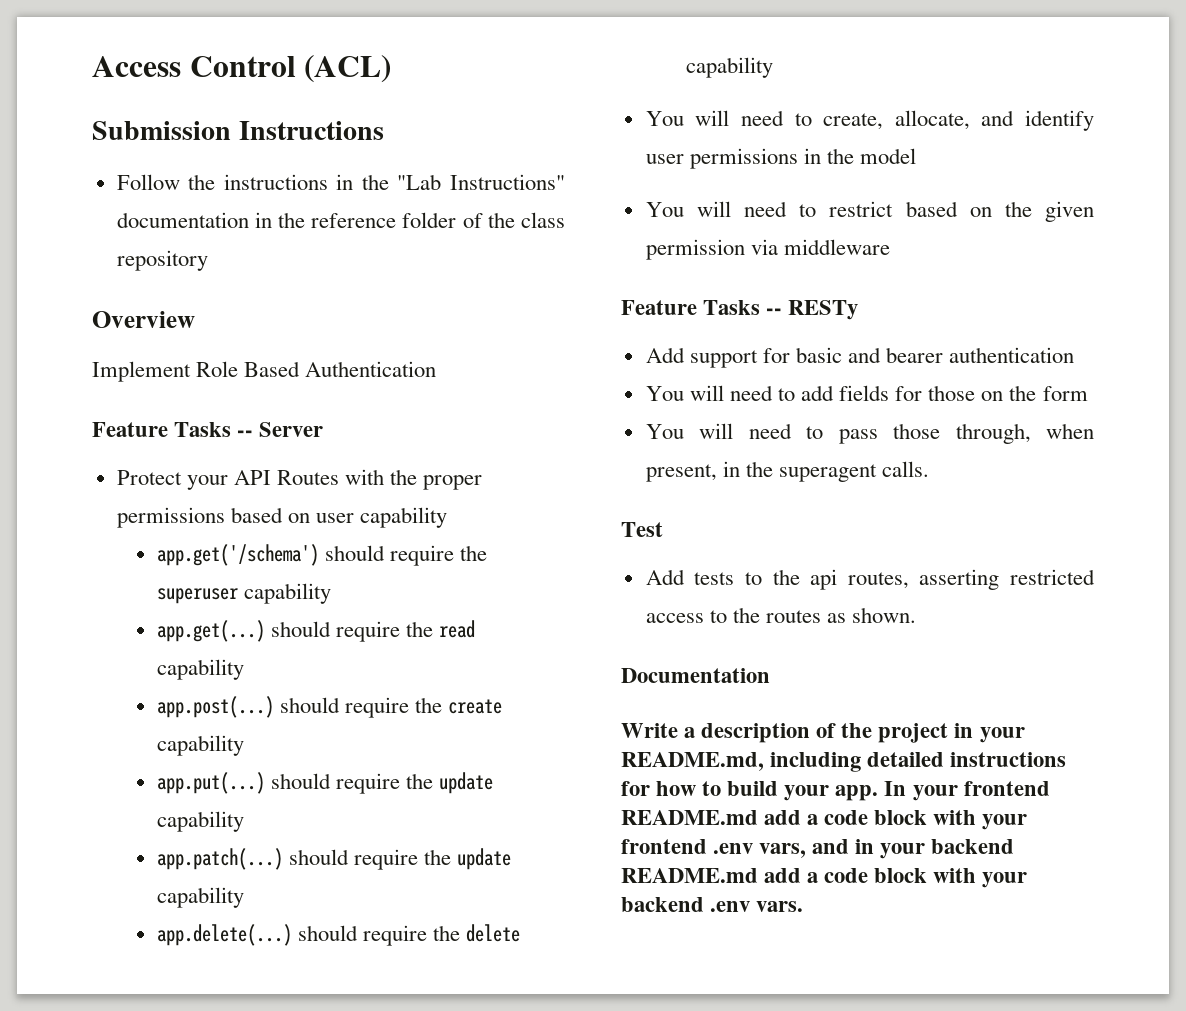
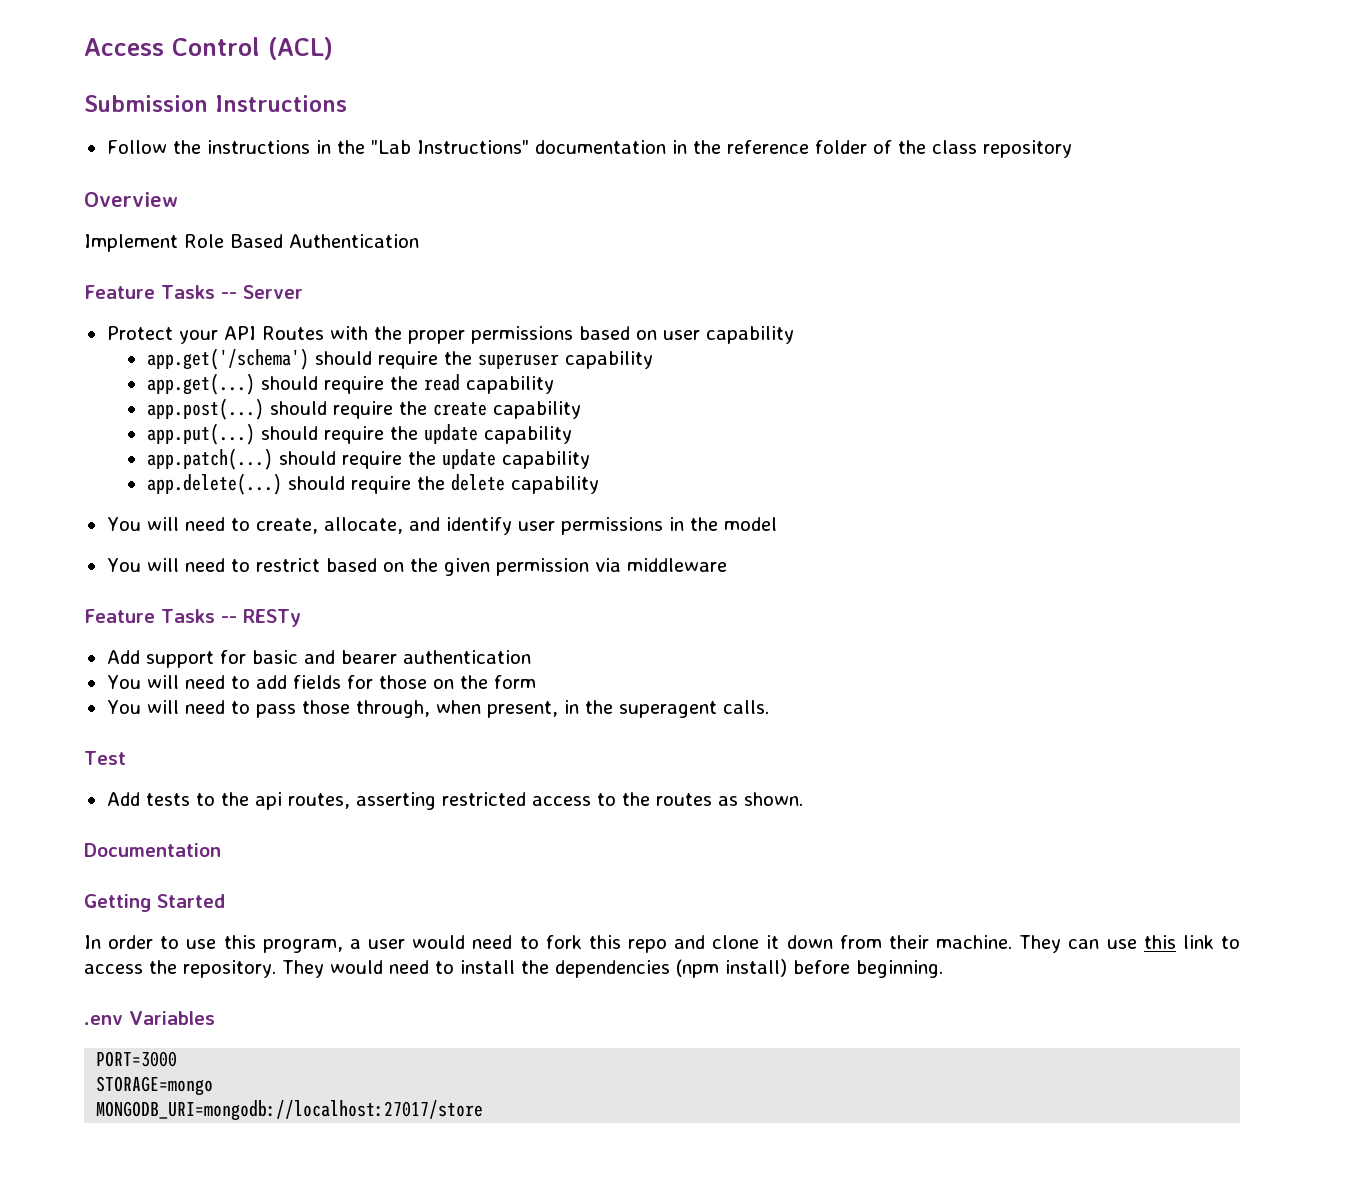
[621,723,1025,743] [621,752,1067,772] [621,781,1050,801] [621,810,1028,830] [621,839,1015,859] [621,868,1028,888] [621,897,804,912] Write a description of the project in your README.md, including detailed instructions for how to build your app. In your frontend README.md add a code block with your frontend .env vars, and in your backend README.md add a code block with your backend .env vars. -> [84,894,225,912] [84,935,1241,953] [84,959,943,978] [84,1011,215,1025] [96,1051,178,1067] [96,1076,214,1096] [96,1100,484,1121] Getting Started // In order to use this program, a user would need to fork this repo and clone it down from their machine. They can use this link to access the repository. They would need to install the dependencies (npm install) before beginning. // .env Variables // PORT=3000 // STORAGE=mongo // MONGODB_URI=mongodb://localhost:27017/store

